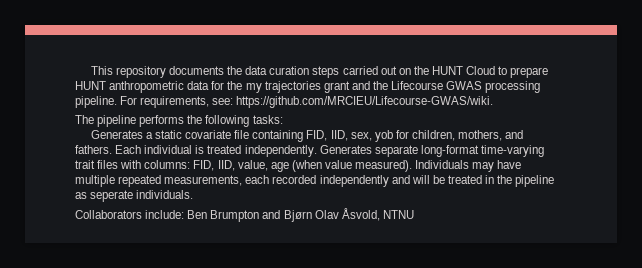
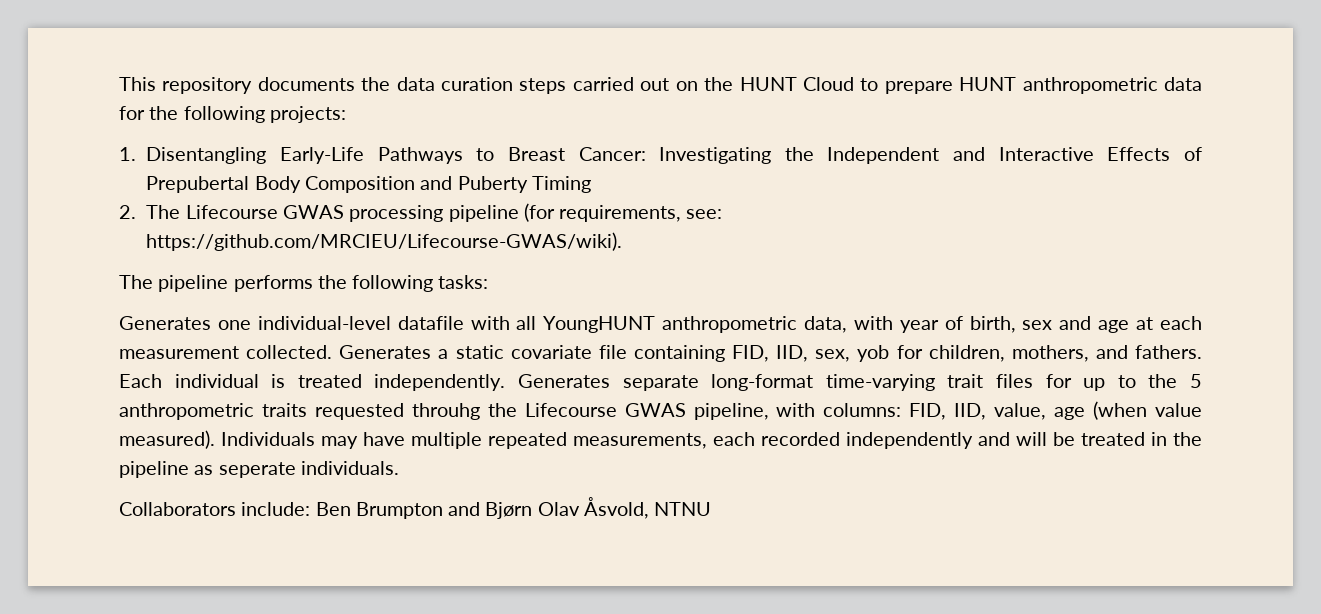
[245,81,388,93] my trajectories grant and the -> [183,106,346,123] [119,147,1202,164] [146,176,591,193] [119,205,181,219] following projects: // 1. Disentangling Early-Life Pathways to Breast Cancer: Investigating the Independent and Interactive Effects of Prepubertal Body Composition and Puberty Timing // 2. The
[75,96,138,108] pipeline. For -> [448,203,555,222] pipeline (for
[236,96,494,108] https://github.com/MRCIEU/Lifecourse-GWAS/wiki. -> [146,232,623,251] https://github.com/MRCIEU/Lifecourse-GWAS/wiki).
(143, 134) none -> [217,316,1202,333] [119,345,432,359] one individual-level datafile with all YoungHUNT anthropometric data, with year of birth, sex and age at each measurement collected. Generates
(119, 164) none -> [1045,374,1202,391] [119,403,769,420] for up to the 5 anthropometric traits requested throuhg the Lifecourse GWAS pipeline,

